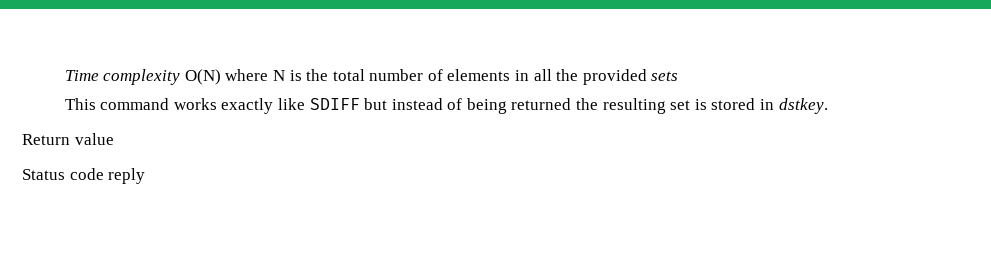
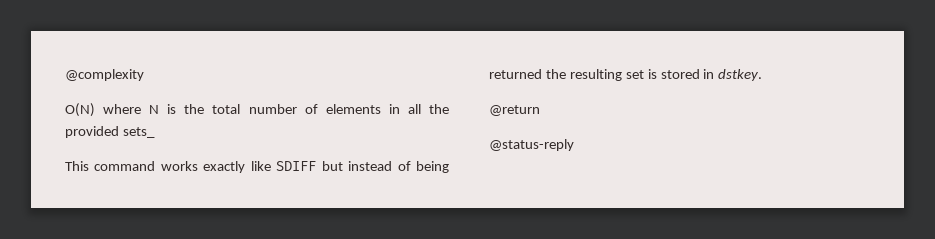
[64,69,181,85] Time complexity -> [65,69,144,81] @complexity //
[651,71,679,81] sets -> [122,127,155,138] sets_
[22,133,114,145] [22,168,146,184] Return value // Status code reply -> [489,105,540,116] [489,139,574,151] @return // @status-reply

